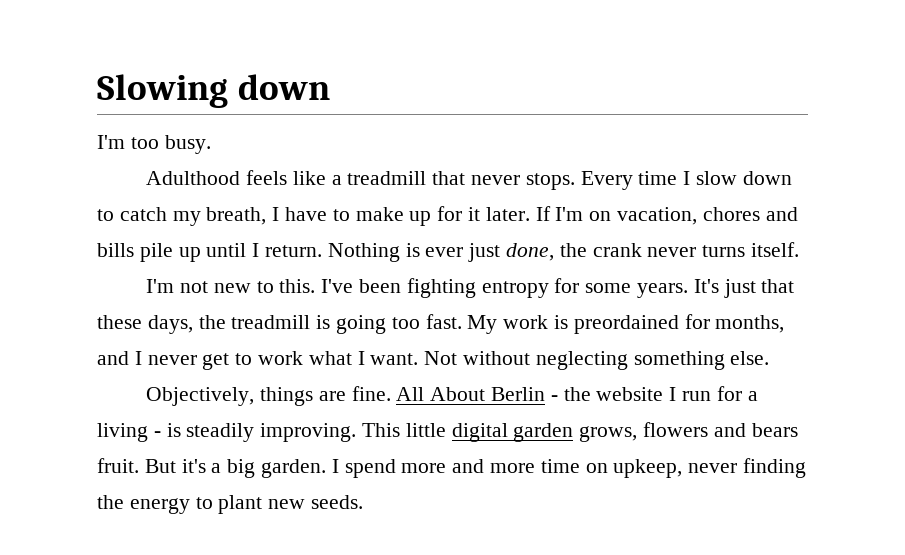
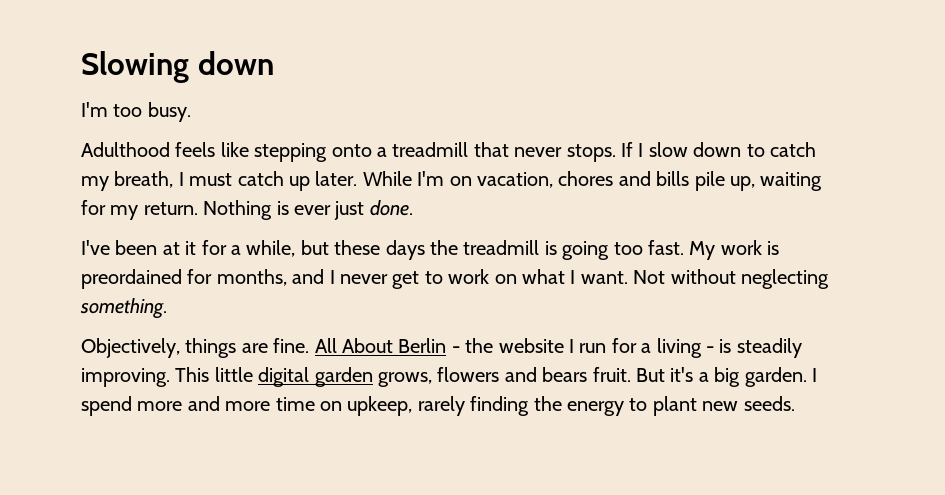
(326, 178) none -> [254,143,372,162] stepping onto
[580,171,678,190] Every time -> [620,142,633,157] If
[285,206,551,226] have to make up for it later. If -> [189,171,412,191] must catch up later. While
[178,243,260,262] up until I -> [729,172,823,191] [81,200,139,220] up, waiting for my
[506,242,800,261] [146,278,795,298] [97,315,193,334] done, the crank never turns itself. // I'm not new to this. I've been fighting entropy for some years. It's just that these days, -> [369,200,413,216] [81,240,425,260] done. // I've been at it for a while, but these days
(304, 358) none -> [494,274,517,284] on
[633,351,770,370] something else. -> [80,298,167,319] something.
[688,463,738,473] never -> [417,396,465,416] rarely

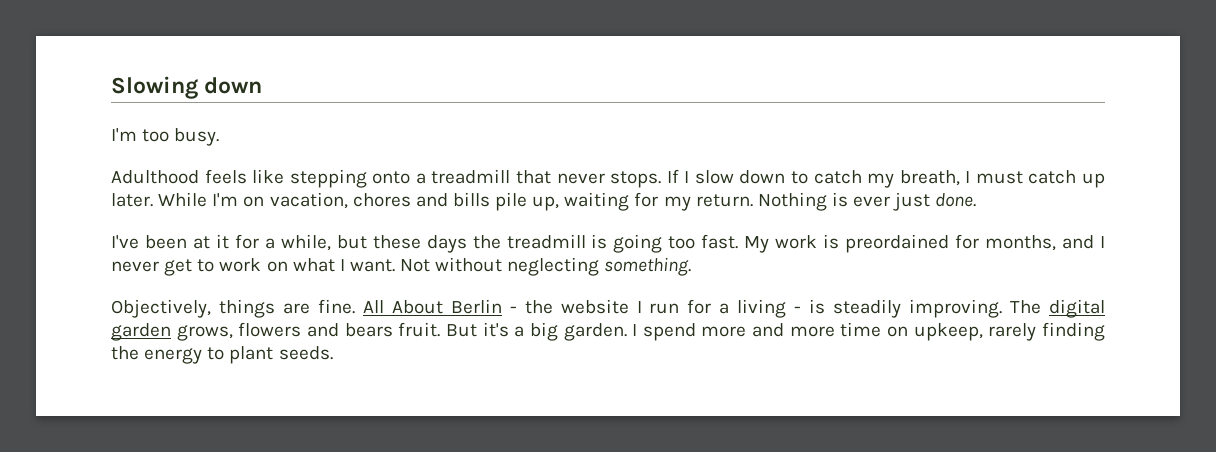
[175,367,253,382] This little -> [1010,300,1042,314] The
[702,401,739,411] new -> (274, 355) none

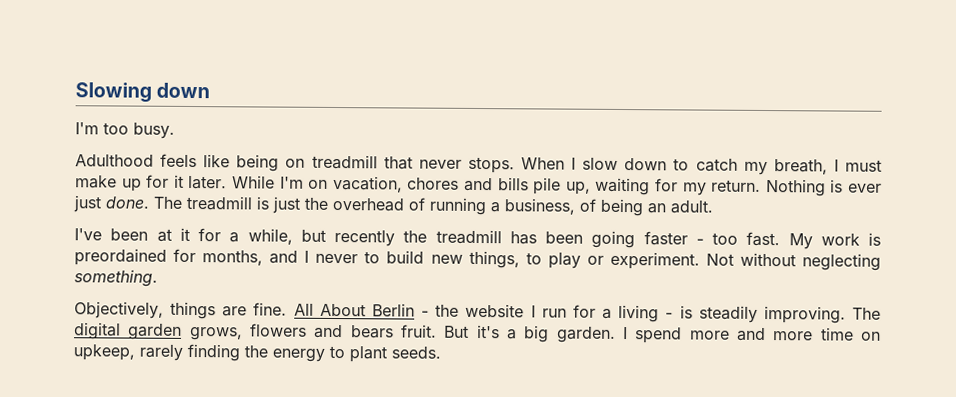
[289,169,426,188] stepping onto a -> [236,154,306,172] being on
[666,169,679,183] If -> [520,157,565,170] When
[1028,170,1105,188] catch up -> [75,174,184,192] make up for it
(977, 200) none -> [153,195,713,217] The treadmill is just the overhead of running a business, of being an adult.
[372,234,663,253] these days the treadmill is going -> [334,229,704,249] recently the treadmill has been going faster -
[164,258,395,276] get to work on what I want. -> [364,250,700,270] to build new things, to play or experiment.

